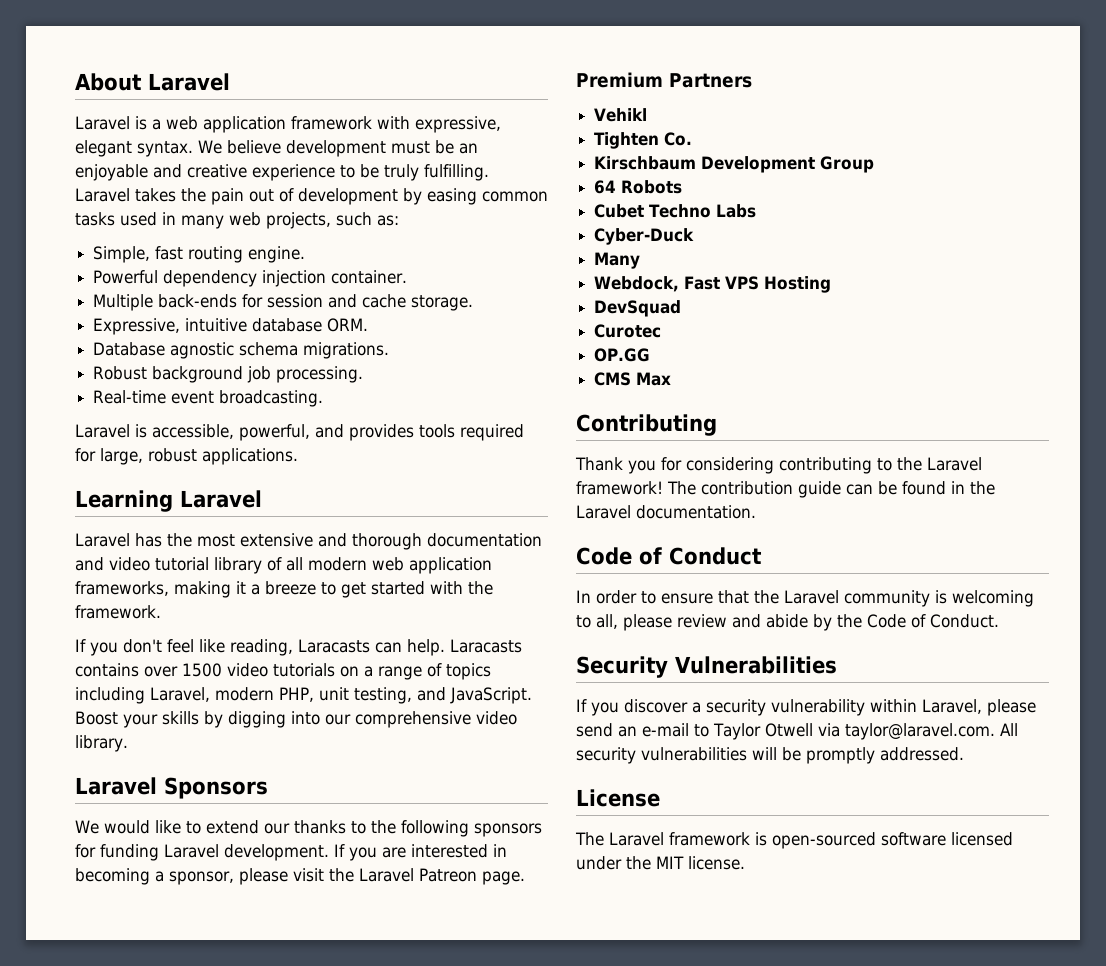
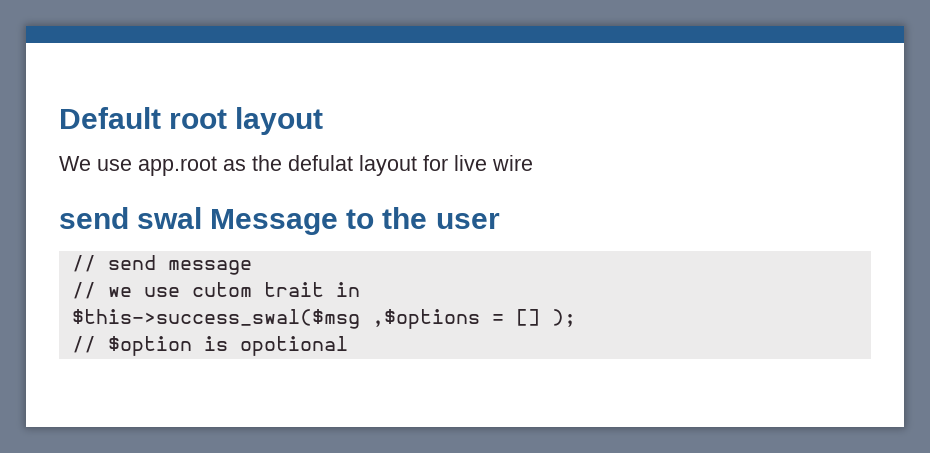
[75,73,230,91] [75,116,501,133] [75,140,478,157] [75,164,489,181] [75,188,548,205] [75,212,399,229] [93,246,306,263] [93,270,408,287] [93,294,474,311] [93,318,369,335] [93,342,390,359] [93,366,364,383] [93,390,324,407] [75,424,524,441] [75,448,298,465] [75,490,262,512] [75,533,542,550] [75,557,492,574] [75,581,493,598] [75,605,161,619] [75,639,522,656] [75,663,491,680] [75,687,532,704] [75,711,517,728] [75,735,128,752] [75,777,268,799] [75,820,542,837] [75,844,507,861] [75,868,525,885] [576,72,752,88] [594,108,648,122] [594,132,693,149] [594,156,875,173] [594,180,683,194] [594,204,757,218] [594,228,695,245] [594,252,641,269] [594,276,832,293] [594,300,682,317] [594,324,662,338] [594,348,651,362] [594,372,672,386] [576,414,717,436] [575,457,982,474] [576,481,995,498] [576,505,756,519] [576,547,762,565] [576,590,1034,607] [576,614,999,631] [576,656,837,678] [576,699,1036,716] [576,723,1018,740] [576,747,964,764] [576,789,660,807] [575,832,1013,849] [576,856,745,870] About Laravel // Laravel is a web application framework with expressive, elegant syntax. We believe development must be an enjoyable and creative experience to be truly fulfilling. Laravel takes the pain out of development by easing common tasks used in many web projects, such as: // Simple, fast routing engine. // Powerful dependency injection container. // Multiple back-ends for session and cache storage. // Expressive, intuitive database ORM. // Database agnostic schema migrations. // Robust background job processing. // Real-time event broadcasting. // Laravel is accessible, powerful, and provides tools required for large, robust applications. // Learning Laravel // Laravel has the most extensive and thorough documentation and video tutorial library of all modern web application frameworks, making it a breeze to get started with the framework. // If you don't feel like reading, Laracasts can help. Laracasts contains over 1500 video tutorials on a range of topics including Laravel, modern PHP, unit testing, and JavaScript. Boost your skills by digging into our comprehensive video library. // Laravel Sponsors // We would like to extend our thanks to the following sponsors for funding Laravel development. If you are interested in becoming a sponsor, please visit the Laravel Patreon page. // Premium Partners // Vehikl // Tighten Co. // Kirschbaum Development Group // 64 Robots // Cubet Techno Labs // Cyber-Duck // Many // Webdock, Fast VPS Hosting // DevSquad // Curotec // OP.GG // CMS Max // Contributing // Thank you for considering contributing to the Laravel framework! The contribution guide can be found in the Laravel documentation. // Code of Conduct // In order to ensure that the Laravel community is welcoming to all, please review and abide by the Code of Conduct. // Security Vulnerabilities // If you discover a security vulnerability within Laravel, please send an e-mail to Taylor Otwell via taylor@laravel.com. All security vulnerabilities will be promptly addressed. // License // The Laravel framework is open-sourced software licensed under the MIT license. -> [59,107,324,135] [59,155,533,176] [59,207,500,235] [71,255,252,275] [71,282,360,299] [71,309,576,329] [71,336,348,356] Default root layout // We use app.root as the defulat layout for live wire // send swal Message to the user // // send message // // we use cutom trait in // $this->success_swal($msg ,$options = [] ); // // $option is opotional

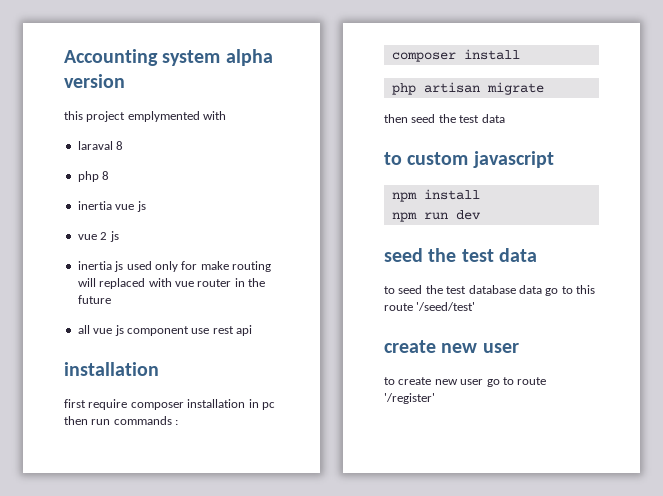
[59,107,324,135] [59,155,533,176] [59,207,500,235] [71,255,252,275] [71,282,360,299] [71,309,576,329] [71,336,348,356] Default root layout // We use app.root as the defulat layout for live wire // send swal Message to the user // // send message // // we use cutom trait in // $this->success_swal($msg ,$options = [] ); // // $option is opotional -> [64,49,273,66] [64,74,125,88] [64,111,227,122] [77,141,124,150] [77,171,110,182] [77,201,146,212] [77,231,119,242] [77,261,271,272] [77,278,265,289] [77,295,111,304] [77,325,252,336] [64,362,159,376] [64,399,275,410] [64,416,179,425] [391,49,520,62] [391,82,544,95] [384,114,505,123] [384,151,554,168] [391,189,480,202] [391,210,481,222] [384,248,537,262] [384,285,595,296] [384,302,476,311] [384,340,519,353] [384,377,547,387] [384,393,435,404] Accounting system alpha version // this project emplymented with // laraval 8 // php 8 // inertia vue js // vue 2 js // inertia js used only for make routing will replaced with vue router in the future // all vue js component use rest api // installation // first require composer installation in pc then run commands : // composer install // php artisan migrate // then seed the test data // to custom javascript // npm install // npm run dev // seed the test data // to seed the test database data go to this route '/seed/test' // create new user // to create new user go to route '/register'

